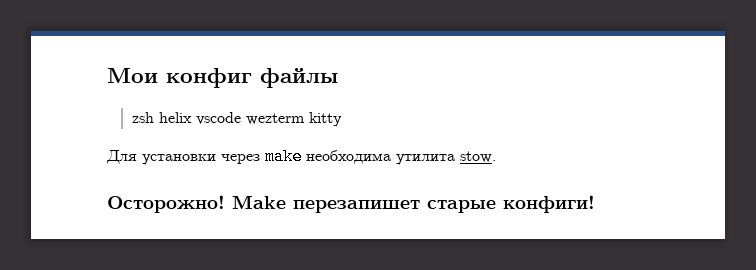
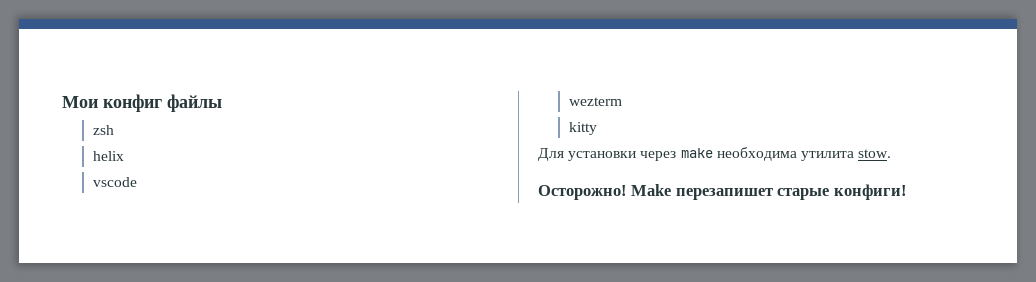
(154, 117) none -> (114, 130) //
(192, 117) none -> (124, 156) //
(241, 118) none -> (137, 182) //
(305, 119) none -> (622, 101) //

